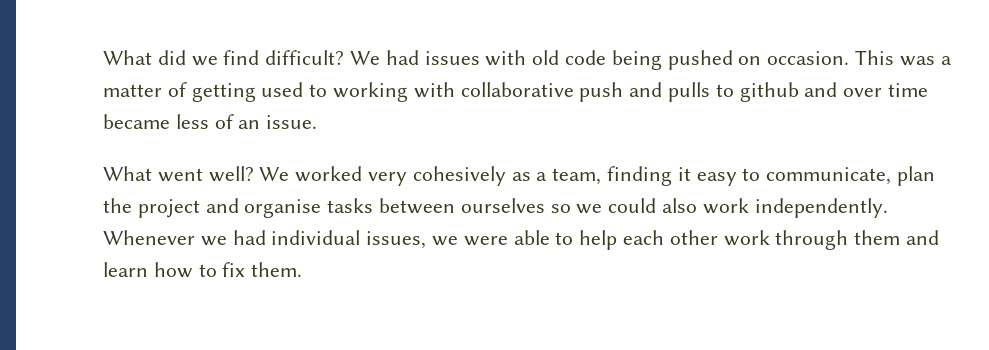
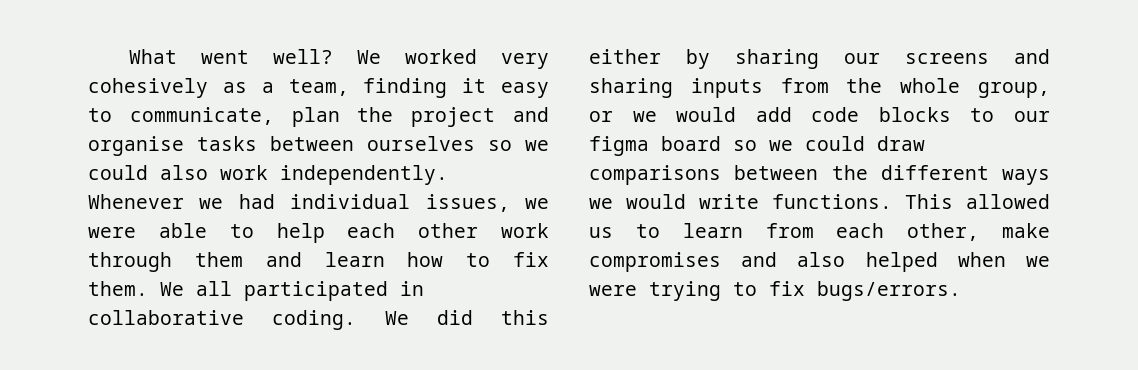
[103,50,952,70] [103,82,929,102] [103,114,318,129] [103,166,152,181] What did we find difficult? We had issues with old code being pushed on occasion. This was a matter of getting used to working with collaborative push and pulls to github and over time became less of an issue. // What -> [128,49,177,64] What
(303, 269) none -> [160,281,424,301] [88,310,549,330] [589,49,1050,69] [589,78,1050,98] [589,107,1050,122] [589,136,925,156] [589,165,1050,185] [589,194,1050,209] [589,223,1050,241] [589,252,1050,272] [589,281,961,301] We all participated in collaborative coding. We did this either by sharing our screens and sharing inputs from the whole group, or we would add code blocks to our figma board so we could draw comparisons between the different ways we would write functions. This allowed us to learn from each other, make compromises and also helped when we were trying to fix bugs/errors.

